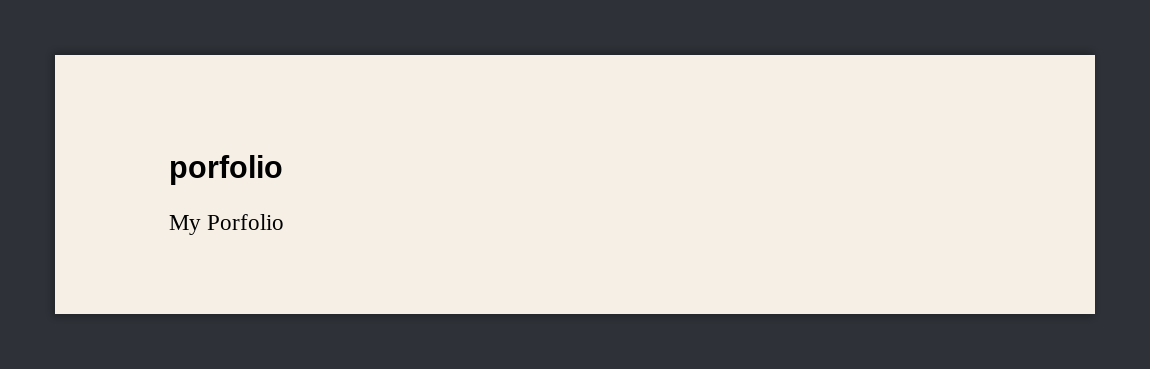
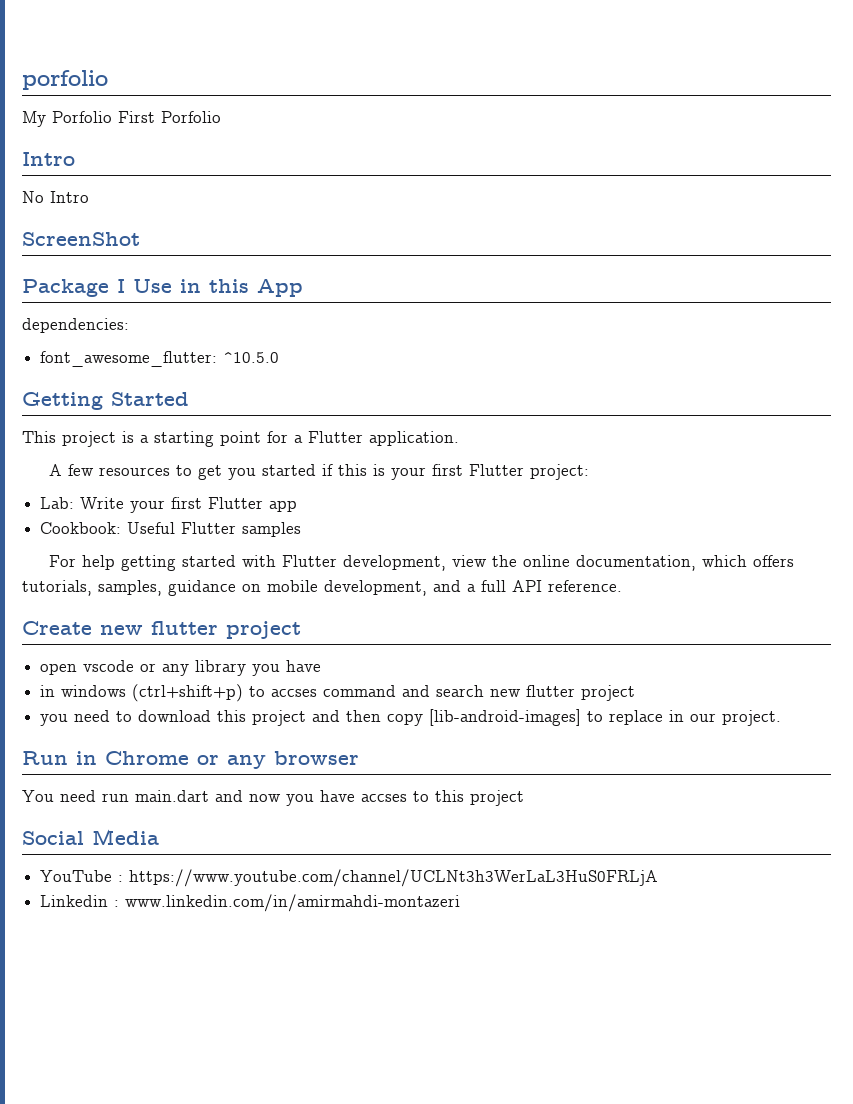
(285, 222) none -> [118,111,221,123] [22,152,75,166] [22,191,89,203] [22,232,140,246] [22,279,303,297] [22,318,129,333] [40,351,280,367] [22,392,189,410] [22,431,459,447] [49,464,590,480] [40,497,298,513] [40,522,302,537] [49,555,795,571] [22,580,622,596] [22,621,301,639] [40,660,322,676] [40,684,636,702] [40,709,782,726] [22,751,359,769] [22,790,524,806] [22,829,159,845] [40,869,659,887] [40,894,461,912] First Porfolio // Intro // No Intro // ScreenShot // Package I Use in this App // dependencies: // font_awesome_flutter: ^10.5.0 // Getting Started // This project is a starting point for a Flutter application. // A few resources to get you started if this is your first Flutter project: // Lab: Write your first Flutter app // Cookbook: Useful Flutter samples // For help getting started with Flutter development, view the online documentation, which offers tutorials, samples, guidance on mobile development, and a full API reference. // Create new flutter project // open vscode or any library you have // in windows (ctrl+shift+p) to accses command and search new flutter project // you need to download this project and then copy [lib-android-images] to replace in our project. // Run in Chrome or any browser // You need run main.dart and now you have accses to this project // Social Media // YouTube : https://www.youtube.com/channel/UCLNt3h3WerLaL3HuS0FRLjA // Linkedin : www.linkedin.com/in/amirmahdi-montazeri

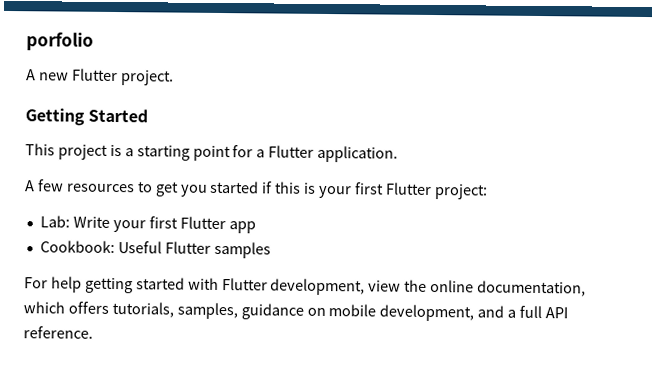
[22,111,221,127] [22,152,75,166] [22,191,89,203] [22,232,140,246] [22,279,303,297] [22,318,129,333] [40,351,280,367] My Porfolio First Porfolio // Intro // No Intro // ScreenShot // Package I Use in this App // dependencies: // font_awesome_flutter: ^10.5.0 -> [26,68,174,86] A new Flutter project.
[22,621,301,639] [40,660,322,676] [40,684,636,702] [40,709,782,726] [22,751,359,769] [22,790,524,806] [22,829,159,845] [40,869,659,887] [40,894,461,912] // Create new flutter project // open vscode or any library you have // in windows (ctrl+shift+p) to accses command and search new flutter project // you need to download this project and then copy [lib-android-images] to replace in our project. // Run in Chrome or any browser // You need run main.dart and now you have accses to this project // Social Media // YouTube : https://www.youtube.com/channel/UCLNt3h3WerLaL3HuS0FRLjA // Linkedin : www.linkedin.com/in/amirmahdi-montazeri -> (93, 332) none

